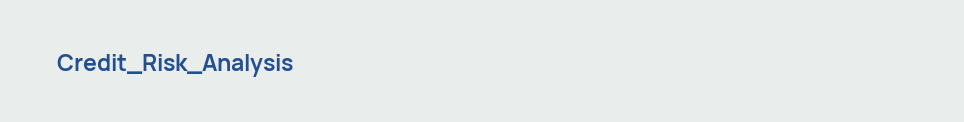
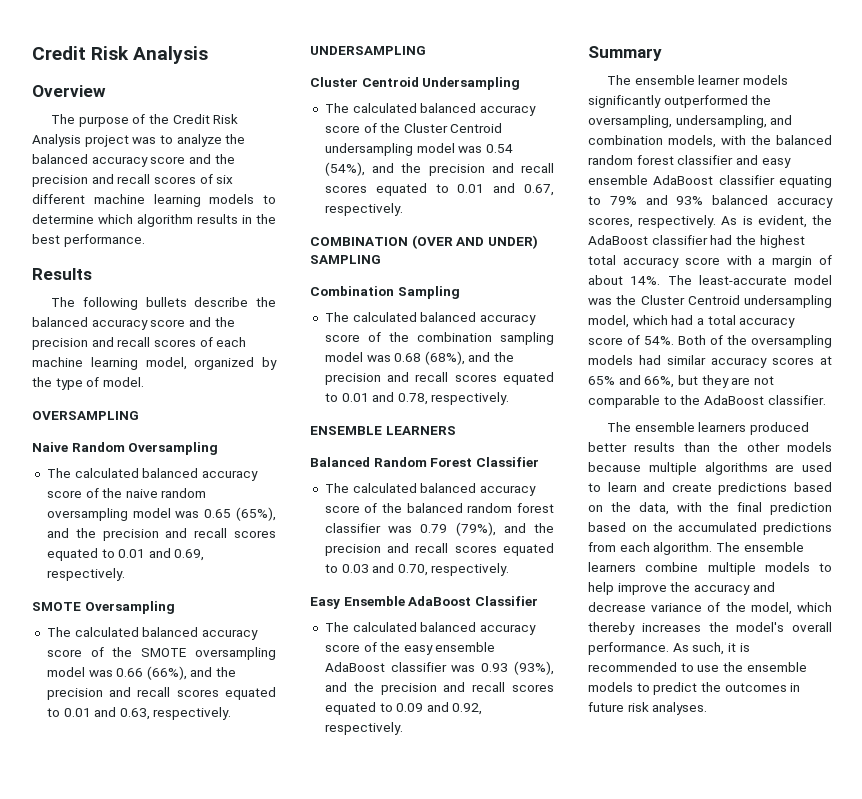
[57,54,293,77] Credit_Risk_Analysis -> [32,46,209,64] [32,85,106,97] [51,114,239,127] [32,134,246,147] [32,154,235,167] [32,174,234,187] [32,194,276,207] [32,214,276,227] [32,234,145,247] [32,268,92,280] [51,297,276,310] [32,317,235,330] [32,337,247,350] [32,357,277,370] [32,377,144,390] [32,411,139,420] [32,442,219,455] [46,468,258,481] [46,488,207,498] [46,507,276,521] [46,528,276,541] [46,548,205,561] [46,568,125,581] [32,601,175,614] [46,627,258,640] [46,647,276,660] [46,666,237,680] [46,687,276,700] [46,707,232,720] [310,46,426,55] [310,77,521,90] [324,103,536,116] [324,123,503,133] [324,143,513,156] [324,162,554,176] [324,183,554,196] [324,203,403,216] [310,235,538,249] [310,255,381,264] [310,286,460,299] [324,312,536,325] [324,332,554,345] [324,351,515,365] [324,372,554,385] [324,392,510,405] [310,426,456,435] [310,457,539,467] [324,483,536,496] [324,503,554,513] [324,522,554,536] [324,543,554,556] [324,563,510,576] [310,596,538,609] [324,622,536,635] [324,642,496,655] [324,661,554,675] [324,682,554,695] [324,702,483,715] [324,722,403,735] [588,46,662,61] [607,75,789,85] [588,95,772,108] [588,115,793,128] [588,135,832,148] [588,155,791,168] [588,175,832,188] [588,195,833,208] [588,215,832,228] [588,235,805,248] [588,255,832,268] [588,275,832,285] [588,295,832,308] [588,315,796,328] [588,335,832,348] [588,355,832,368] [588,375,774,388] [588,395,826,408] [607,422,810,435] [588,442,832,452] [588,462,832,475] [588,482,832,495] [588,502,832,515] [588,522,832,535] [588,542,804,555] [588,562,832,575] [588,582,775,595] [588,602,832,615] [588,622,832,635] [588,642,750,655] [588,662,807,672] [588,682,801,695] [588,702,708,715] Credit Risk Analysis // Overview // The purpose of the Credit Risk Analysis project was to analyze the balanced accuracy score and the precision and recall scores of six different machine learning models to determine which algorithm results in the best performance. // Results // The following bullets describe the balanced accuracy score and the precision and recall scores of each machine learning model, organized by the type of model. // OVERSAMPLING // Naive Random Oversampling // The calculated balanced accuracy score of the naive random oversampling model was 0.65 (65%), and the precision and recall scores equated to 0.01 and 0.69, respectively. // SMOTE Oversampling // The calculated balanced accuracy score of the SMOTE oversampling model was 0.66 (66%), and the precision and recall scores equated to 0.01 and 0.63, respectively. // UNDERSAMPLING // Cluster Centroid Undersampling // The calculated balanced accuracy score of the Cluster Centroid undersampling model was 0.54 (54%), and the precision and recall scores equated to 0.01 and 0.67, respectively. // COMBINATION (OVER AND UNDER) SAMPLING // Combination Sampling // The calculated balanced accuracy score of the combination sampling model was 0.68 (68%), and the precision and recall scores equated to 0.01 and 0.78, respectively. // ENSEMBLE LEARNERS // Balanced Random Forest Classifier // The calculated balanced accuracy score of the balanced random forest classifier was 0.79 (79%), and the precision and recall scores equated to 0.03 and 0.70, respectively. // Easy Ensemble AdaBoost Classifier // The calculated balanced accuracy score of the easy ensemble AdaBoost classifier was 0.93 (93%), and the precision and recall scores equated to 0.09 and 0.92, respectively. // Summary // The ensemble learner models significantly outperformed the oversampling, undersampling, and combination models, with the balanced random forest classifier and easy ensemble AdaBoost classifier equating to 79% and 93% balanced accuracy scores, respectively. As is evident, the AdaBoost classifier had the highest total accuracy score with a margin of about 14%. The least-accurate model was the Cluster Centroid undersampling model, which had a total accuracy score of 54%. Both of the oversampling models had similar accuracy scores at 65% and 66%, but they are not comparable to the AdaBoost classifier. // The ensemble learners produced better results than the other models because multiple algorithms are used to learn and create predictions based on the data, with the final prediction based on the accumulated predictions from each algorithm. The ensemble learners combine multiple models to help improve the accuracy and decrease variance of the model, which thereby increases the model's overall performance. As such, it is recommended to use the ensemble models to predict the outcomes in future risk analyses.

